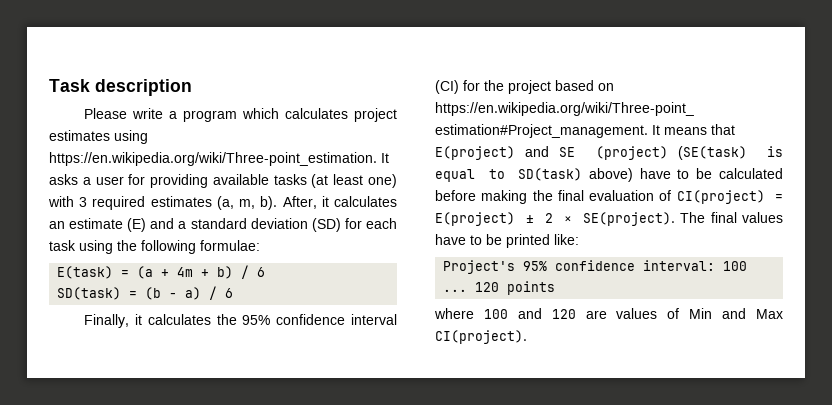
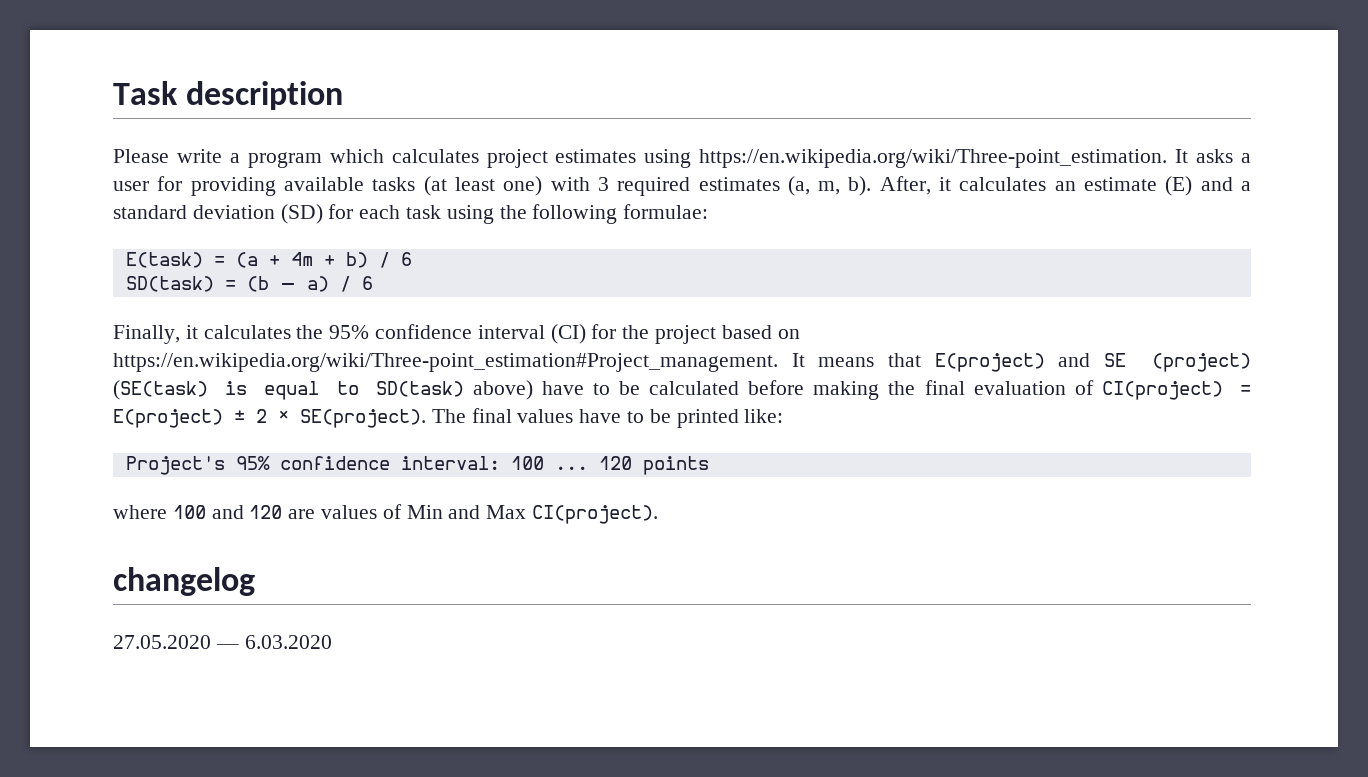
(527, 337) none -> [113,567,255,596] [113,635,332,649] // changelog // 27.05.2020 — 6.03.2020

